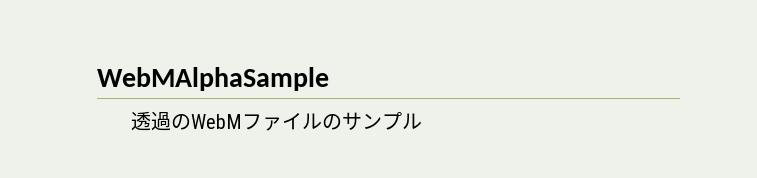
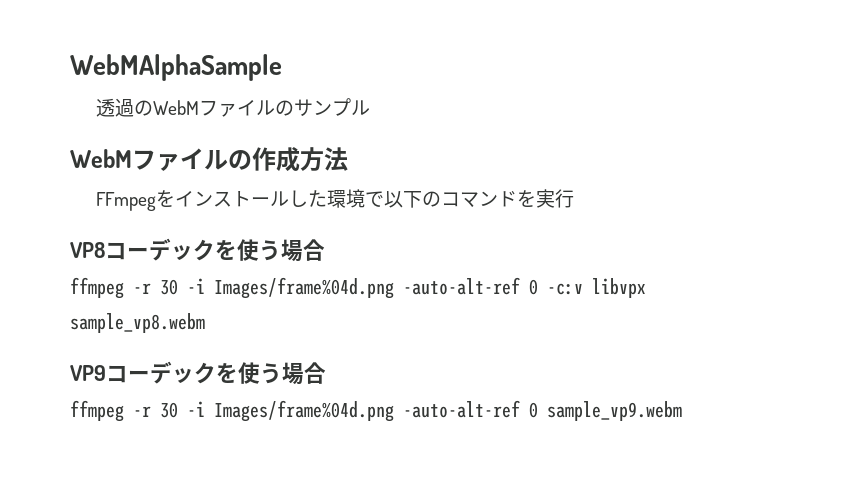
(423, 121) none -> [70,147,348,172] [95,189,574,211] [70,238,325,262] [70,277,646,299] [70,313,205,333] [70,361,326,385] [70,400,682,422] // WebMファイルの作成方法 // FFmpegをインストールした環境で以下のコマンドを実行 // VP8コーデックを使う場合 // ffmpeg -r 30 -i Images/frame%04d.png -auto-alt-ref 0 -c:v libvpx sample_vp8.webm // VP9コーデックを使う場合 // ffmpeg -r 30 -i Images/frame%04d.png -auto-alt-ref 0 sample_vp9.webm

